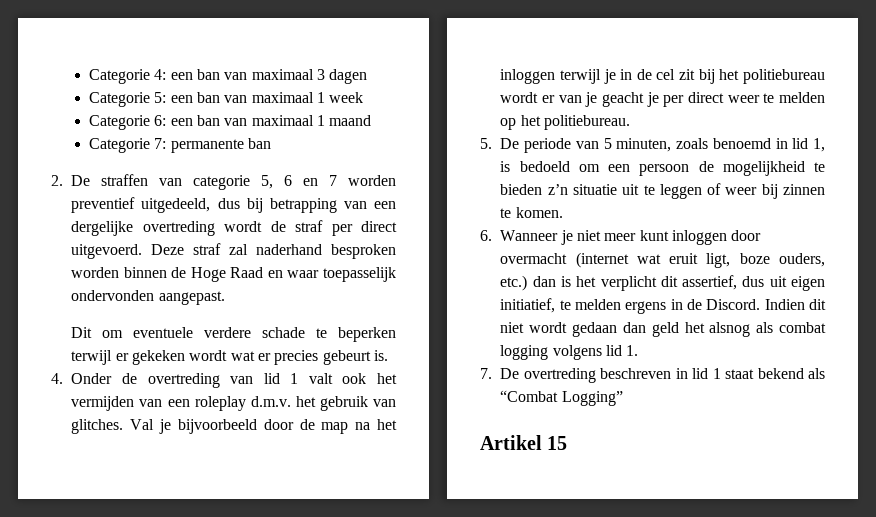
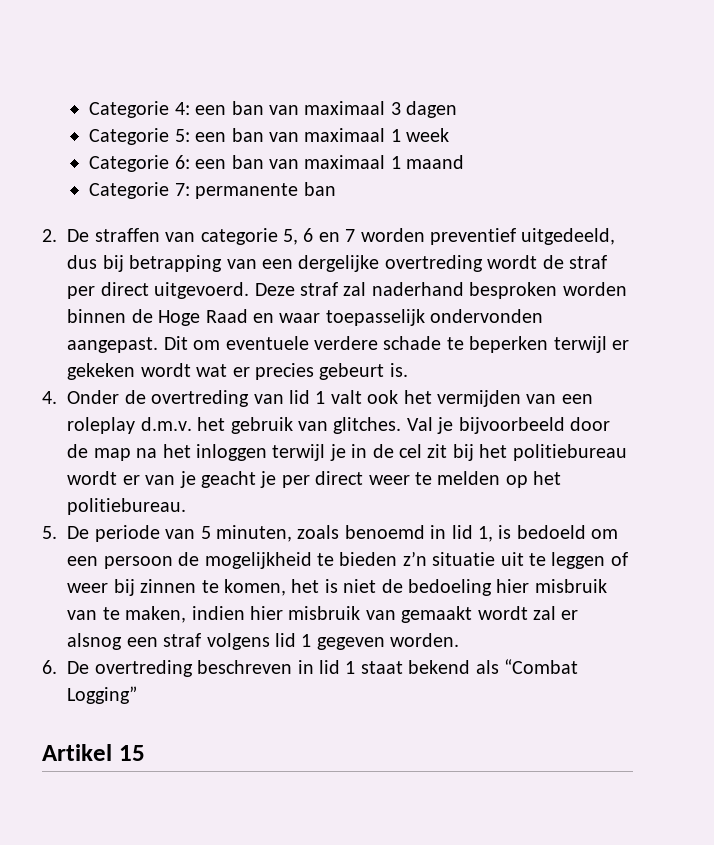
(225, 298) // -> (159, 345) none
[515,207,563,218] [480,230,762,245] [500,252,825,268] [500,275,825,291] [500,298,826,314] [500,322,826,337] [500,345,639,360] [480,368,492,379] komen. // 6. Wanneer je niet meer kunt inloggen door overmacht (internet wat eruit ligt, boze ouders, etc.) dan is het verplicht dit assertief, dus uit eigen initiatief, te melden ergens in de Discord. Indien dit niet wordt gedaan dan geld het alsnog als combat logging volgens lid 1. // 7. -> [223,579,607,596] [67,606,579,623] [67,633,460,650] [42,660,57,674] komen, het is niet de bedoeling hier misbruik van te maken, indien hier misbruik van gemaakt wordt zal er alsnog een straf volgens lid 1 gegeven worden. // 6.

